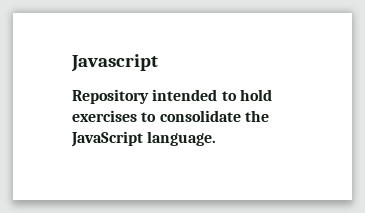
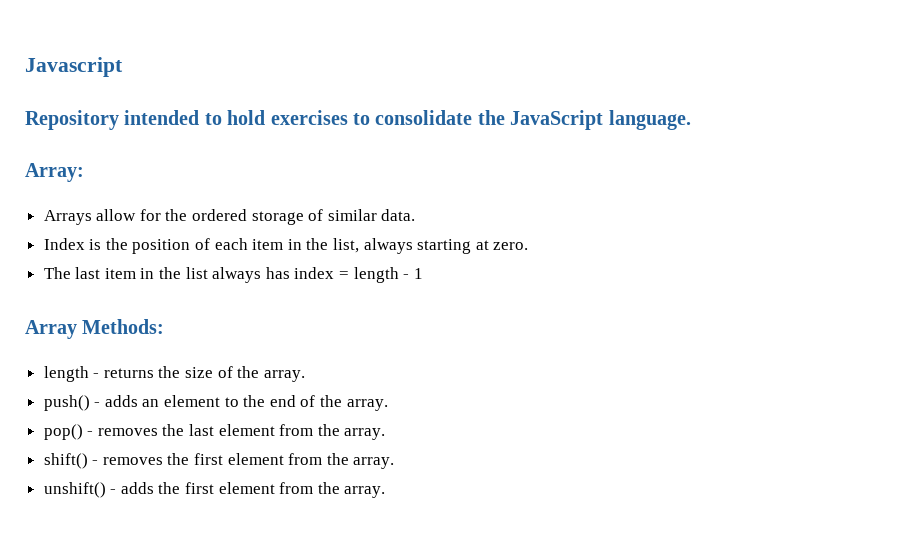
(217, 138) none -> [25,163,84,182] [43,209,416,225] [43,238,529,254] [43,267,423,283] [25,319,165,339] [43,366,305,382] [43,395,388,411] [43,424,386,440] [43,453,395,469] [43,482,386,498] // Array: // Arrays allow for the ordered storage of similar data. // Index is the position of each item in the list, always starting at zero. // The last item in the list always has index = length - 1 // Array Methods: // length - returns the size of the array. // push() - adds an element to the end of the array. // pop() - removes the last element from the array. // shift() - removes the first element from the array. // unshift() - adds the first element from the array.

